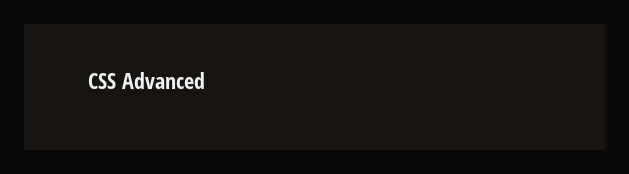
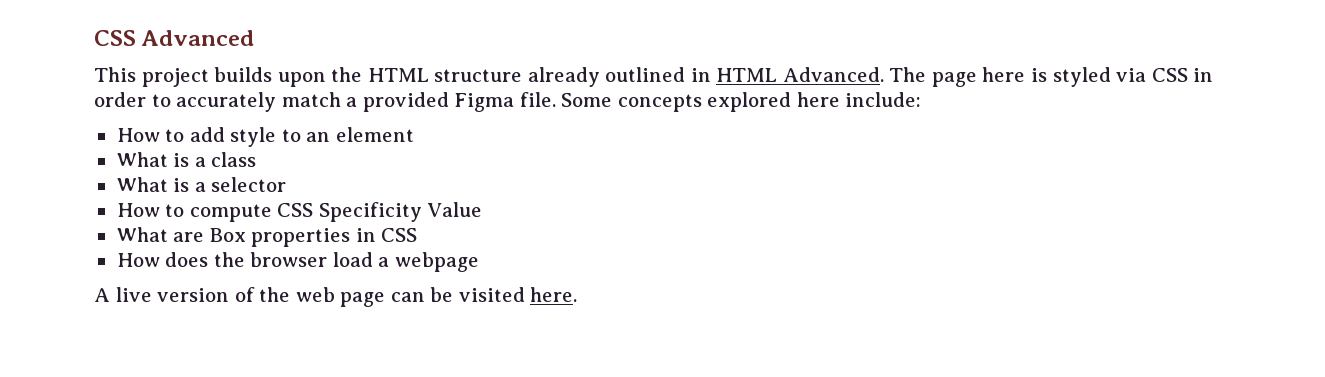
(205, 80) none -> [94,67,1214,87] [94,92,922,112] [116,127,414,147] [116,152,257,167] [116,177,287,192] [116,202,483,222] [116,227,418,247] [116,252,479,272] [94,287,578,307] // This project builds upon the HTML structure already outlined in HTML Advanced. The page here is styled via CSS in order to accurately match a provided Figma file. Some concepts explored here include: // How to add style to an element // What is a class // What is a selector // How to compute CSS Specificity Value // What are Box properties in CSS // How does the browser load a webpage // A live version of the web page can be visited here.

